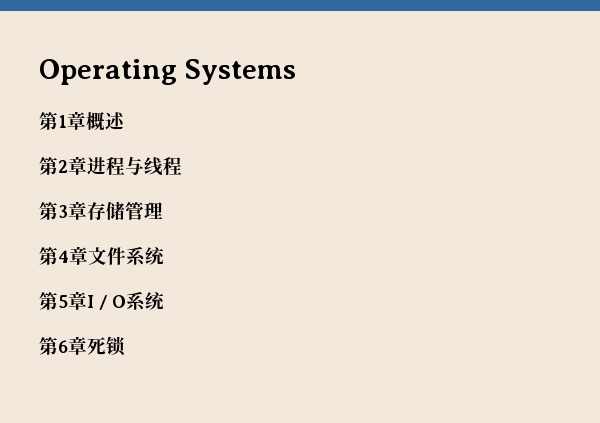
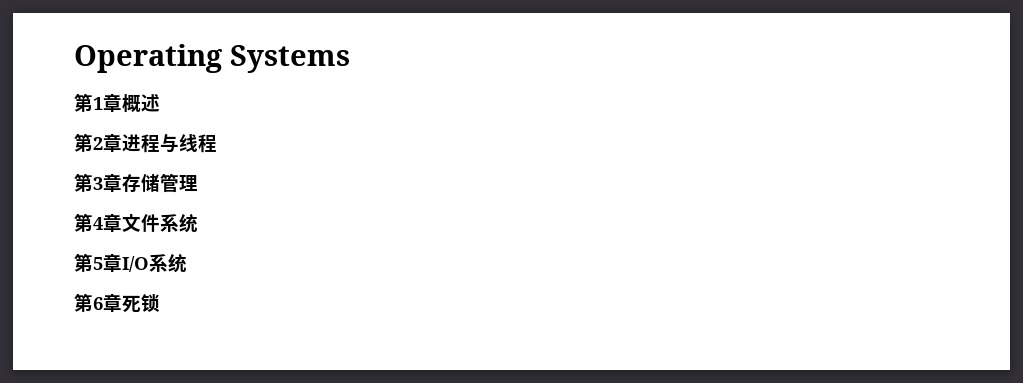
[87,295,126,310] I / O -> [122,256,149,272] I/O

